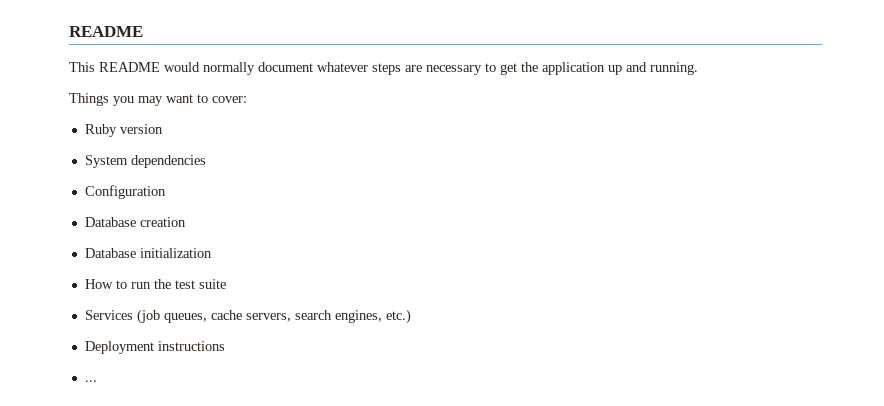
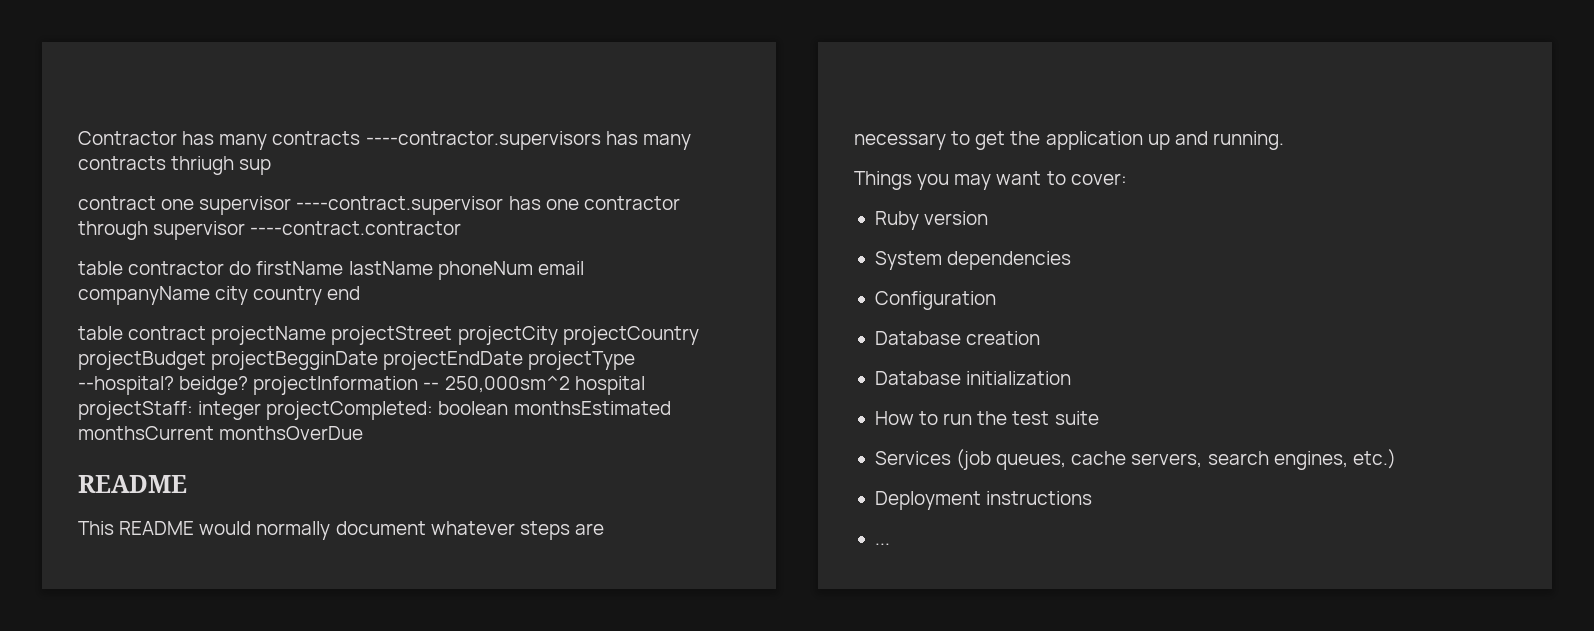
(69, 31) none -> [78,131,691,150] [78,156,272,175] [78,196,680,215] [78,221,462,240] [78,261,584,280] [78,286,361,305] [78,326,699,345] [78,351,636,370] [78,375,645,395] [78,401,671,420] [78,426,364,440] Contractor has many contracts ----contractor.supervisors has many contracts thriugh sup // contract one supervisor ----contract.supervisor has one contractor through supervisor ----contract.contractor // table contractor do firstName lastName phoneNum email companyName city country end // table contract projectName projectStreet projectCity projectCountry projectBudget projectBegginDate projectEndDate projectType --hospital? beidge? projectInformation -- 250,000sm^2 hospital projectStaff: integer projectCompleted: boolean monthsEstimated monthsCurrent monthsOverDue //

